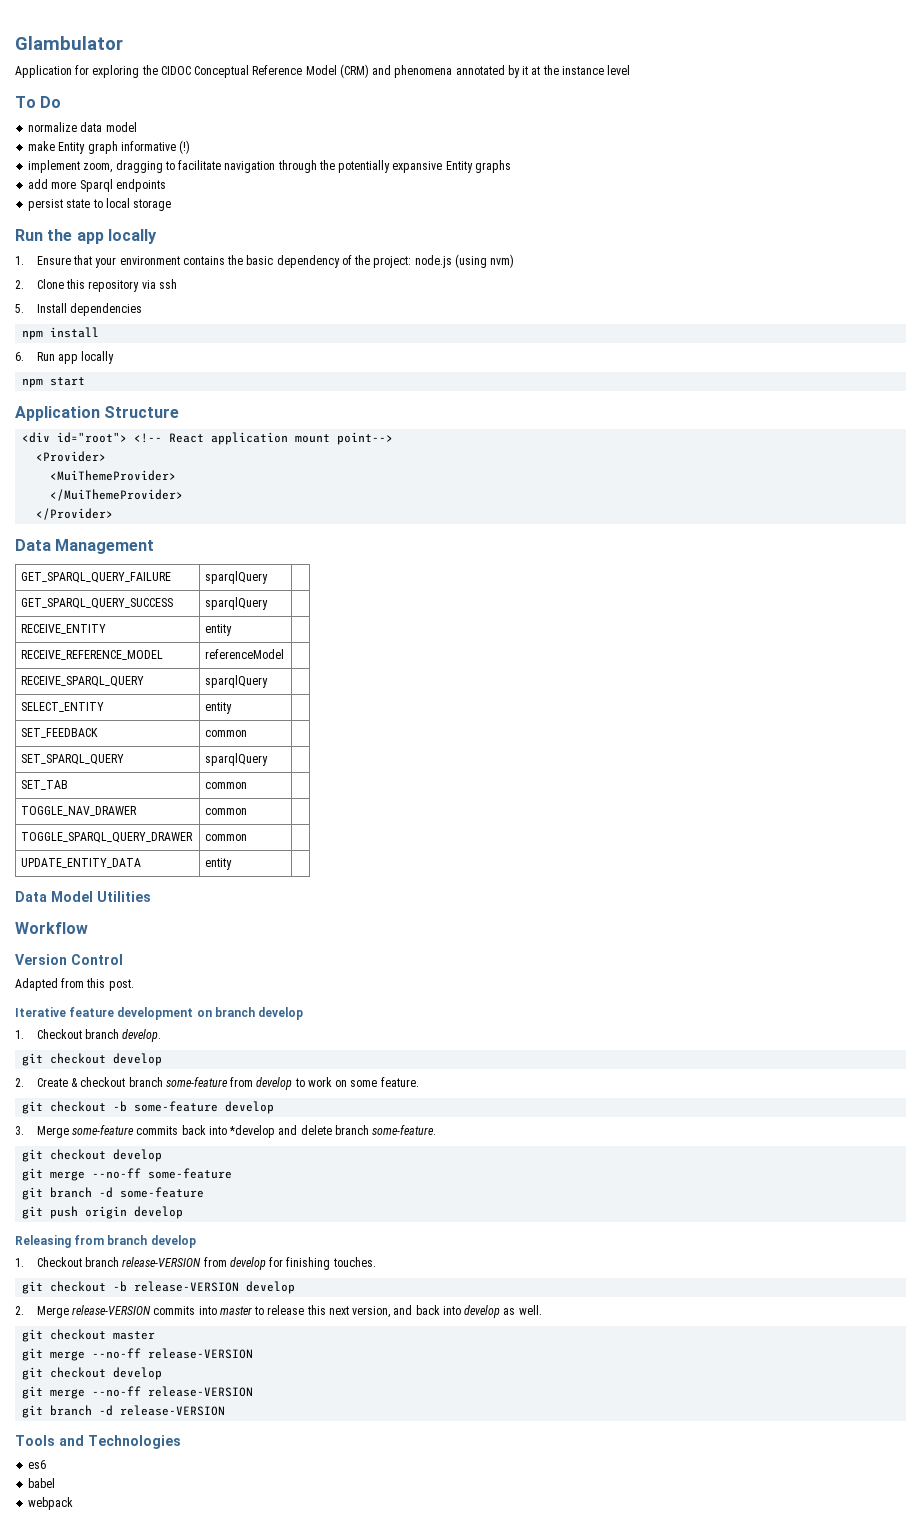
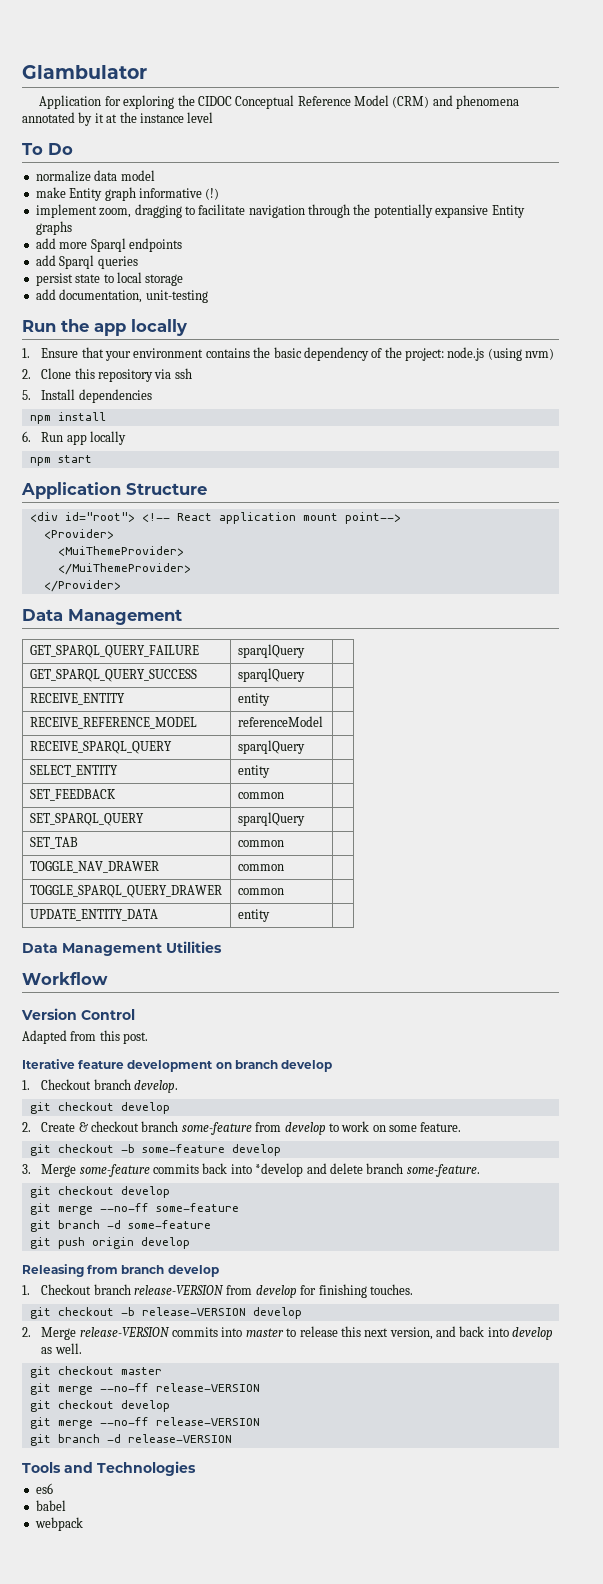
(166, 185) none -> [35,255,138,269] // add Sparql queries
(172, 205) none -> [35,289,208,303] // add documentation, unit-testing
[50,891,93,902] Model -> [62,943,162,956] Management

